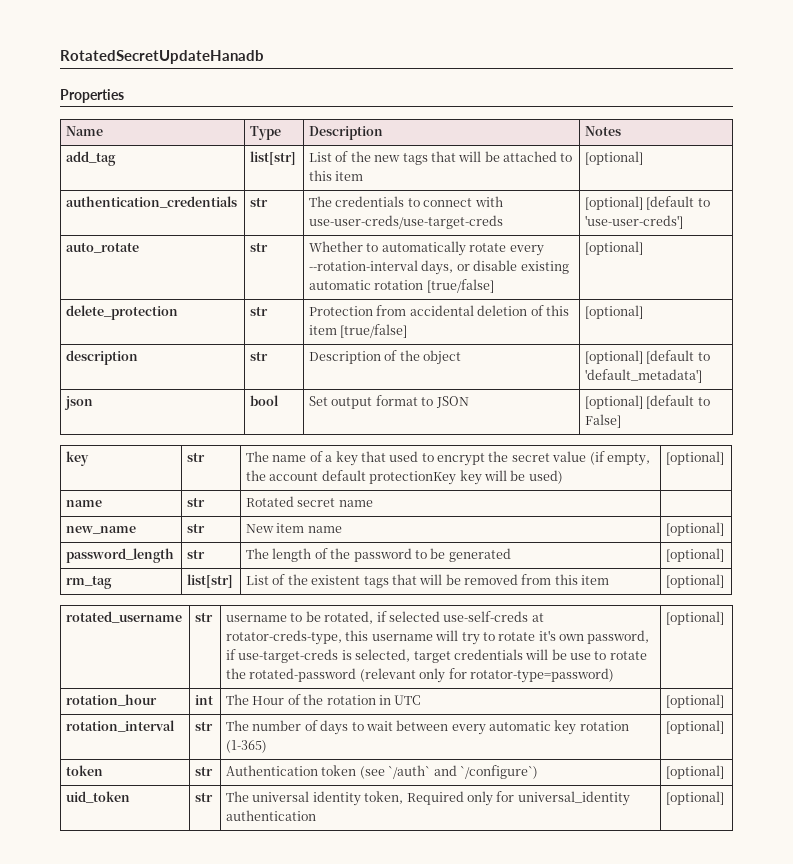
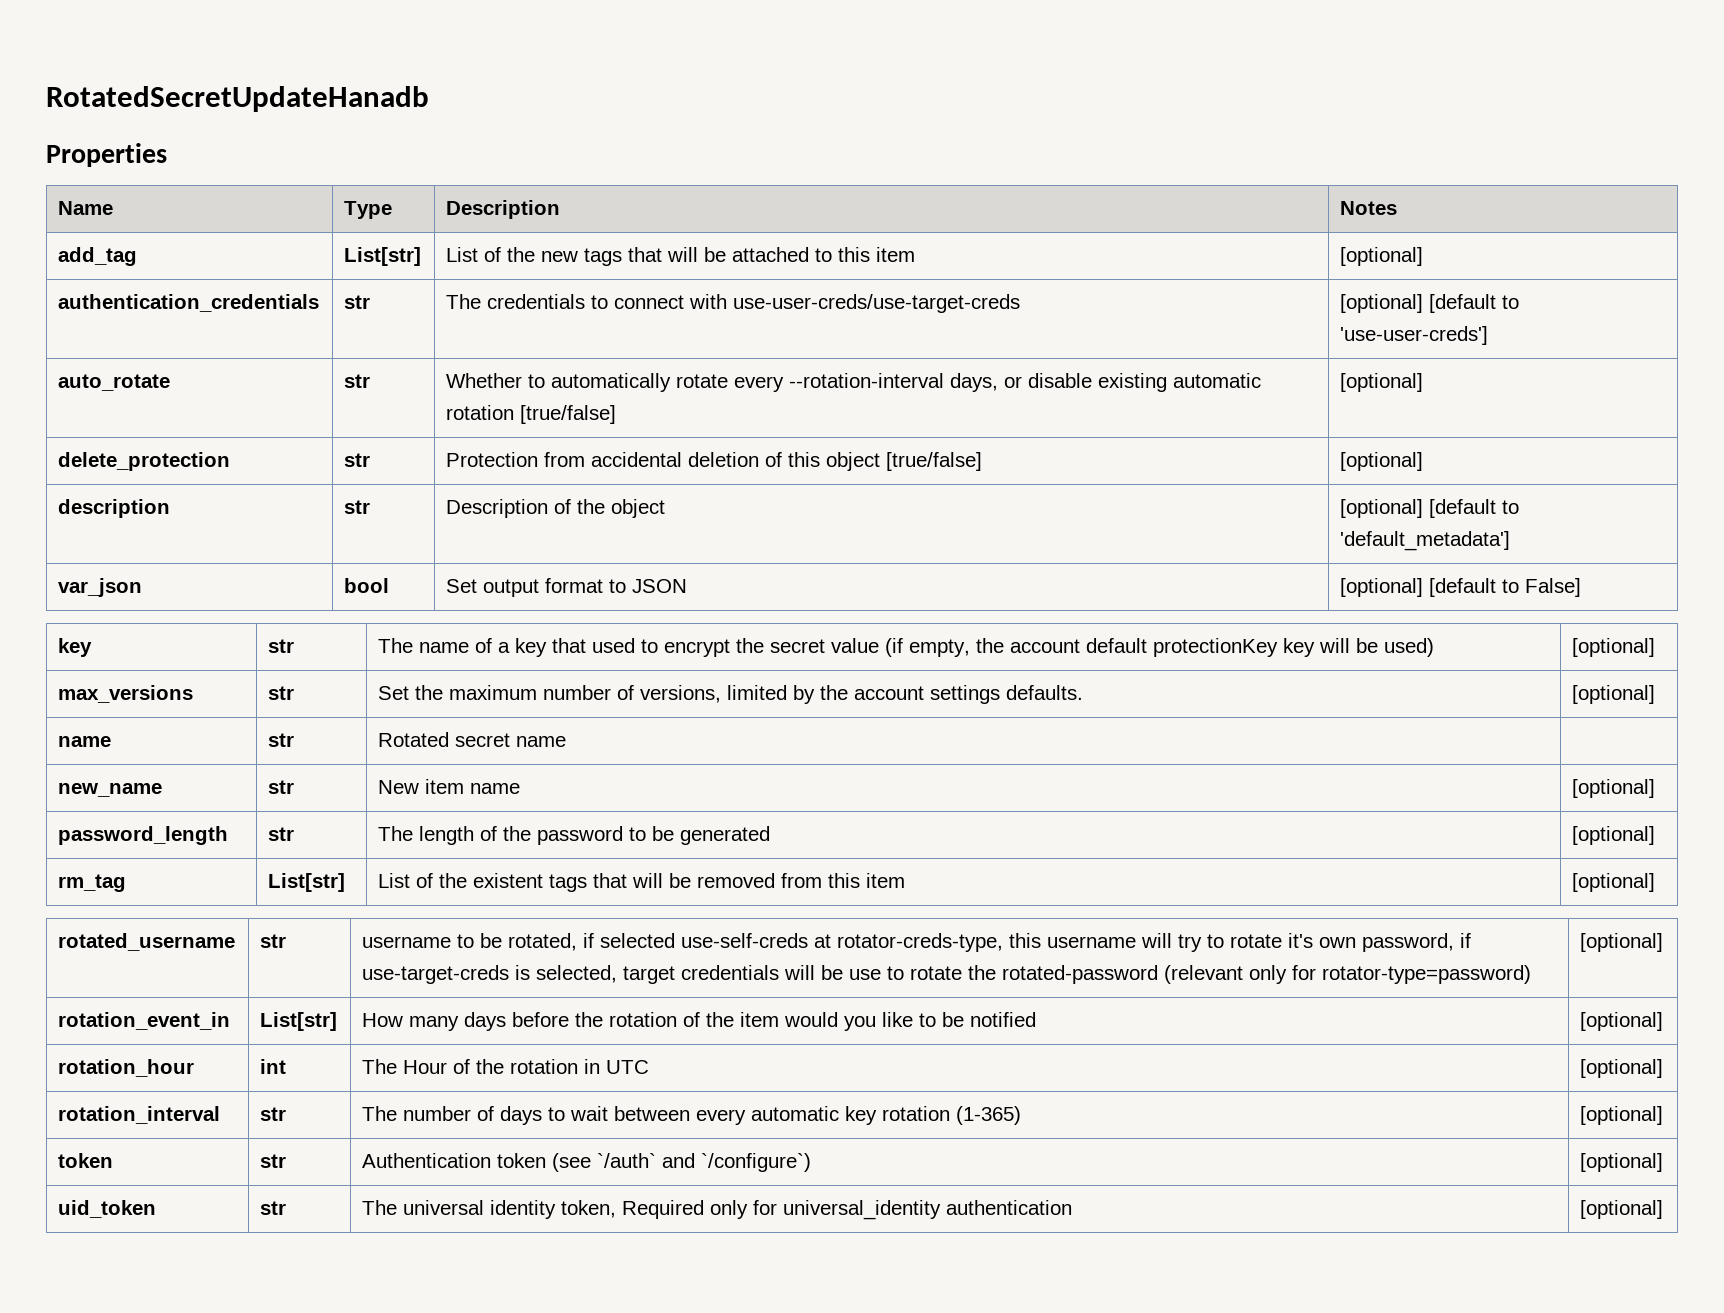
[250,151,297,165] list[str] -> [344,247,422,266] List[str]
[309,325,338,335] item -> [826,452,881,471] object
[64,396,94,410] json -> [58,578,143,597] var_json
(725, 458) none -> [58,685,194,703] [268,686,295,700] [378,685,1084,704] [1572,685,1656,704] // max_versions | str | Set the maximum number of versions, limited by the account settings defaults. | [optional]
[187,574,234,588] list[str] -> [268,873,346,892] List[str]
(725, 618) none -> [58,1012,231,1030] [260,1012,338,1031] [362,1012,1037,1031] [1580,1012,1664,1031] // rotation_event_in | List[str] | How many days before the rotation of the item would you like to be notified | [optional]

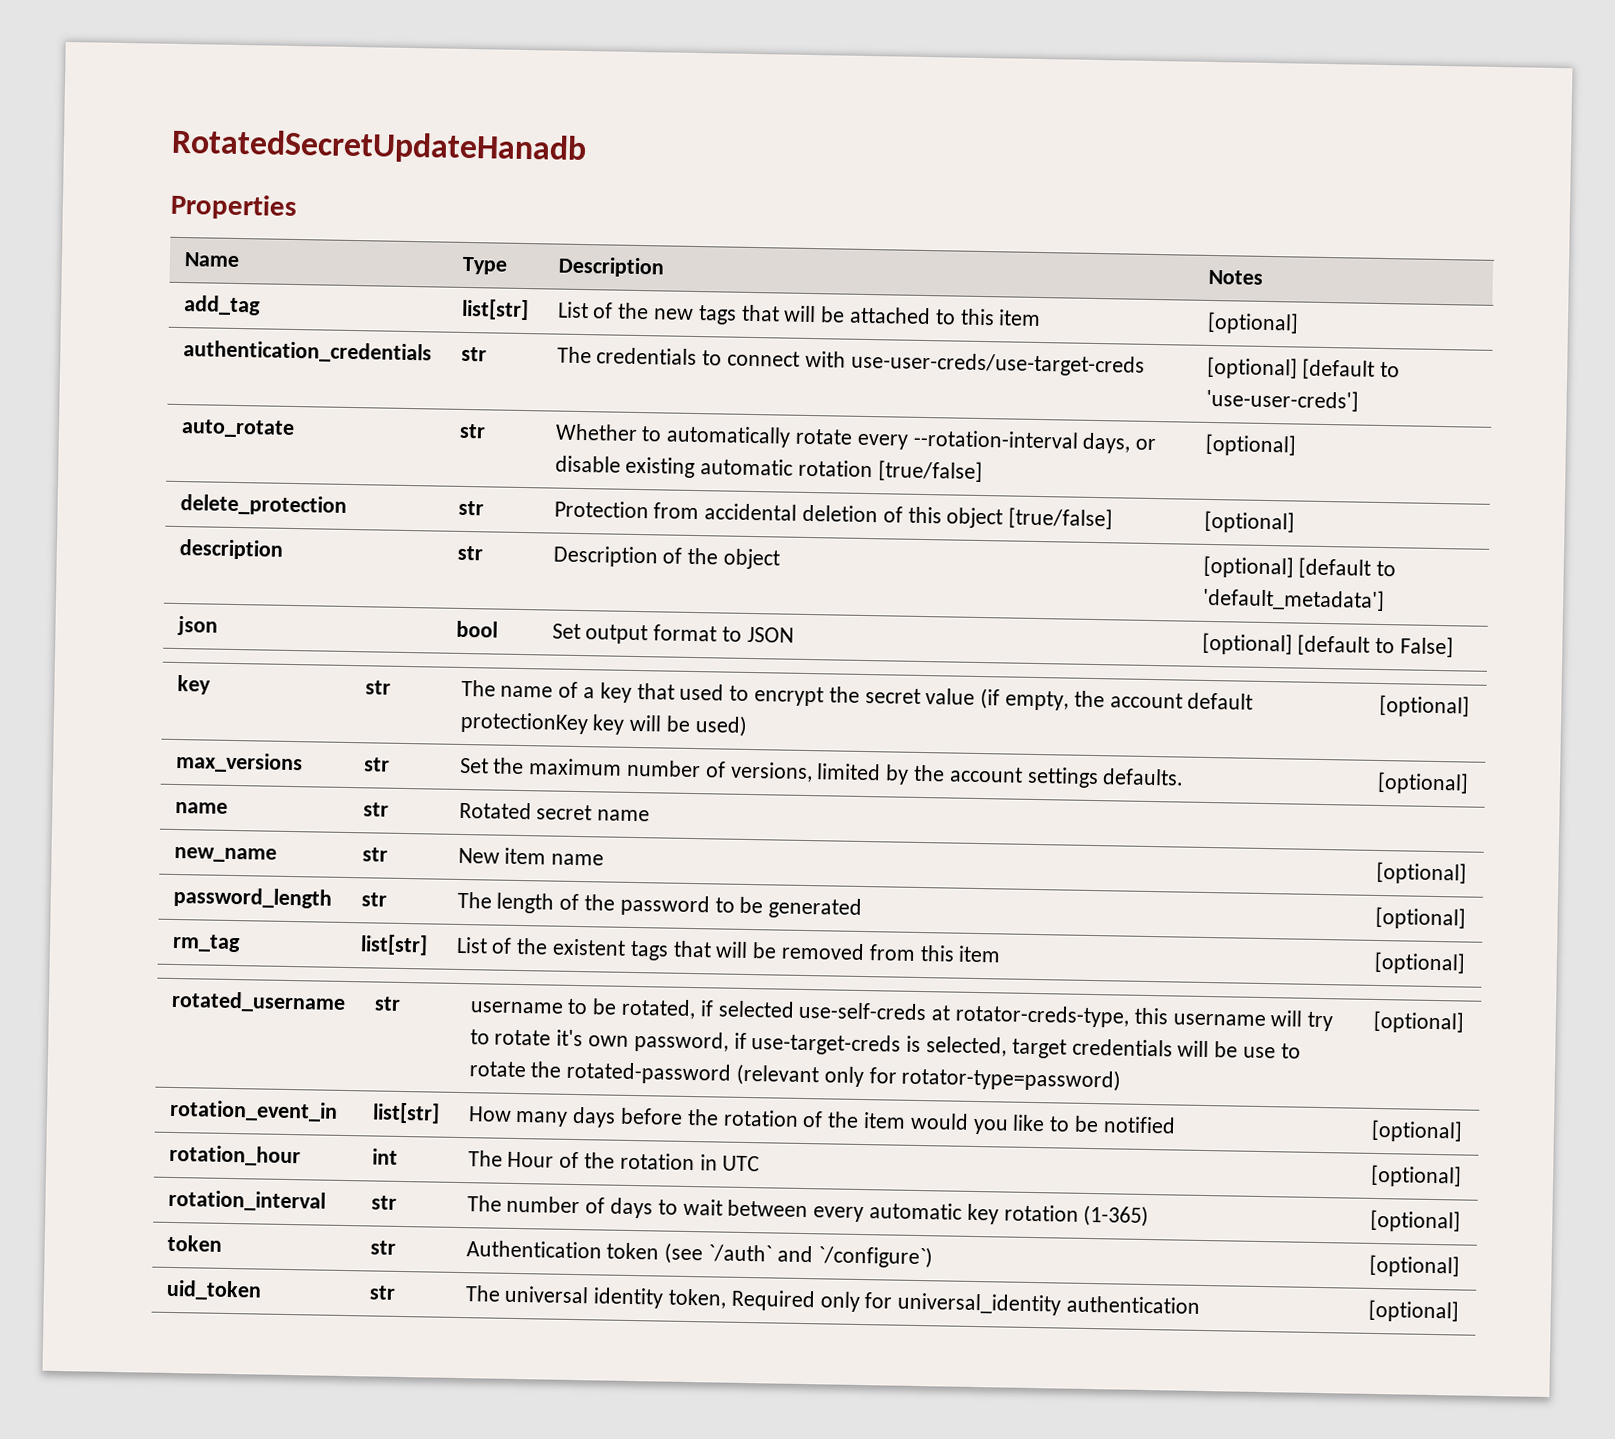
[344,247,422,266] List[str] -> [460,298,529,321] list[str]
[58,578,143,597] var_json -> [176,615,218,636] json
[268,873,346,892] List[str] -> [359,934,428,956] list[str]
[260,1012,338,1031] List[str] -> [371,1102,440,1124] list[str]

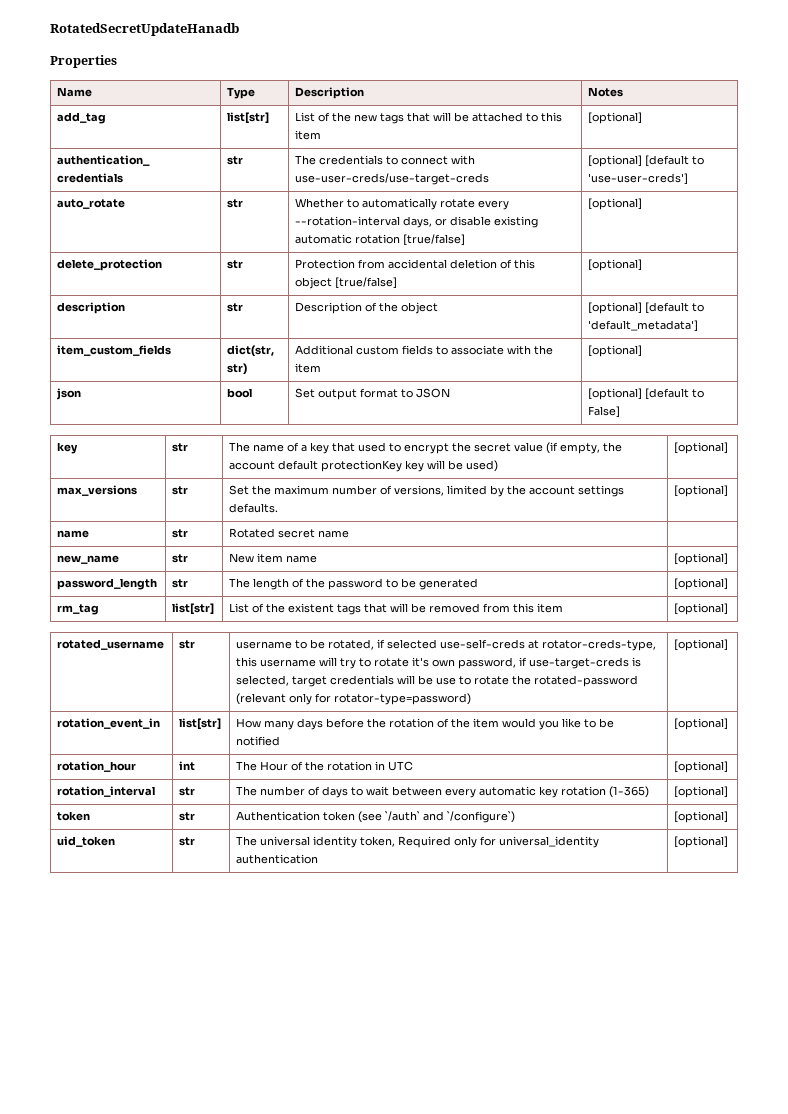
(1385, 599) none -> [57,345,172,356] [227,345,275,357] [227,363,248,375] [295,345,554,355] [295,363,322,373] [588,345,643,357] // item_custom_fields | dict(str, str) | Additional custom fields to associate with the item | [optional]

